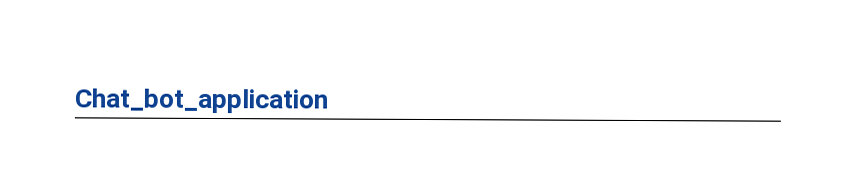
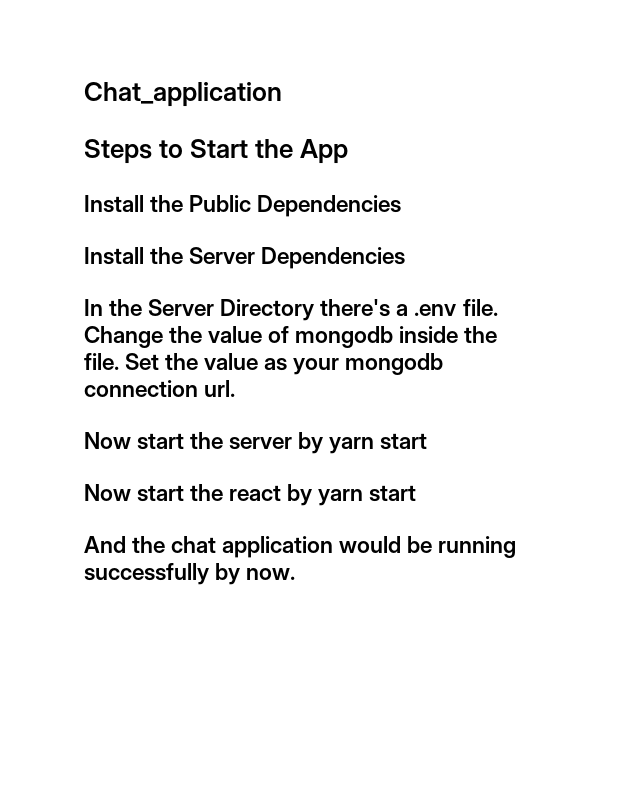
[74,88,329,114] Chat_bot_application -> [84,82,282,107] [84,139,349,164] [84,195,402,217] [84,247,406,269] [84,299,498,321] [84,326,498,348] [84,353,444,375] [84,380,236,397] [84,432,428,454] [84,484,417,506] [84,536,517,558] [84,563,296,585] Chat_application // Steps to Start the App // Install the Public Dependencies // Install the Server Dependencies // In the Server Directory there's a .env file. Change the value of mongodb inside the file. Set the value as your mongodb connection url. // Now start the server by yarn start // Now start the react by yarn start // And the chat application would be running successfully by now.

